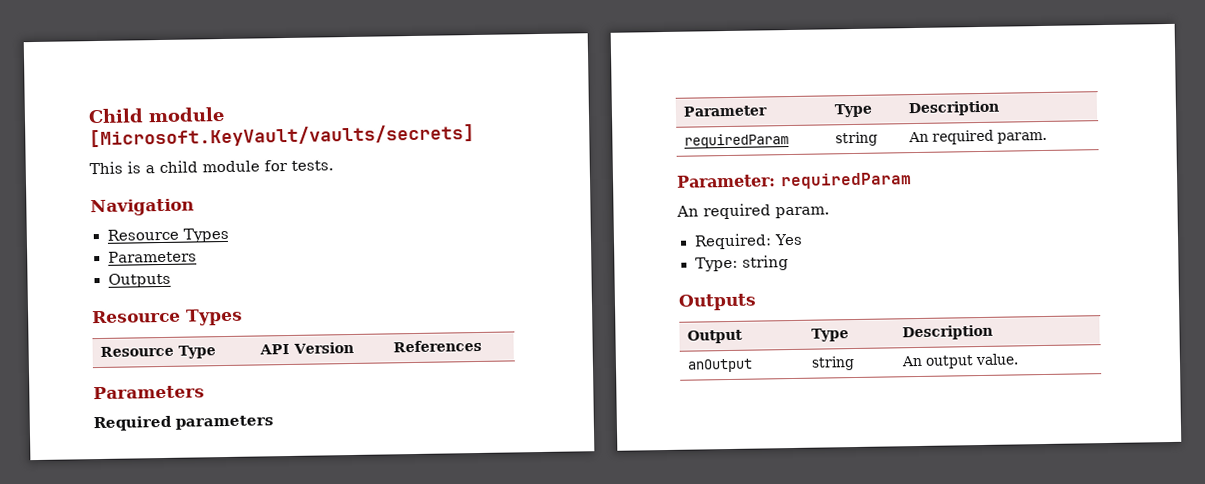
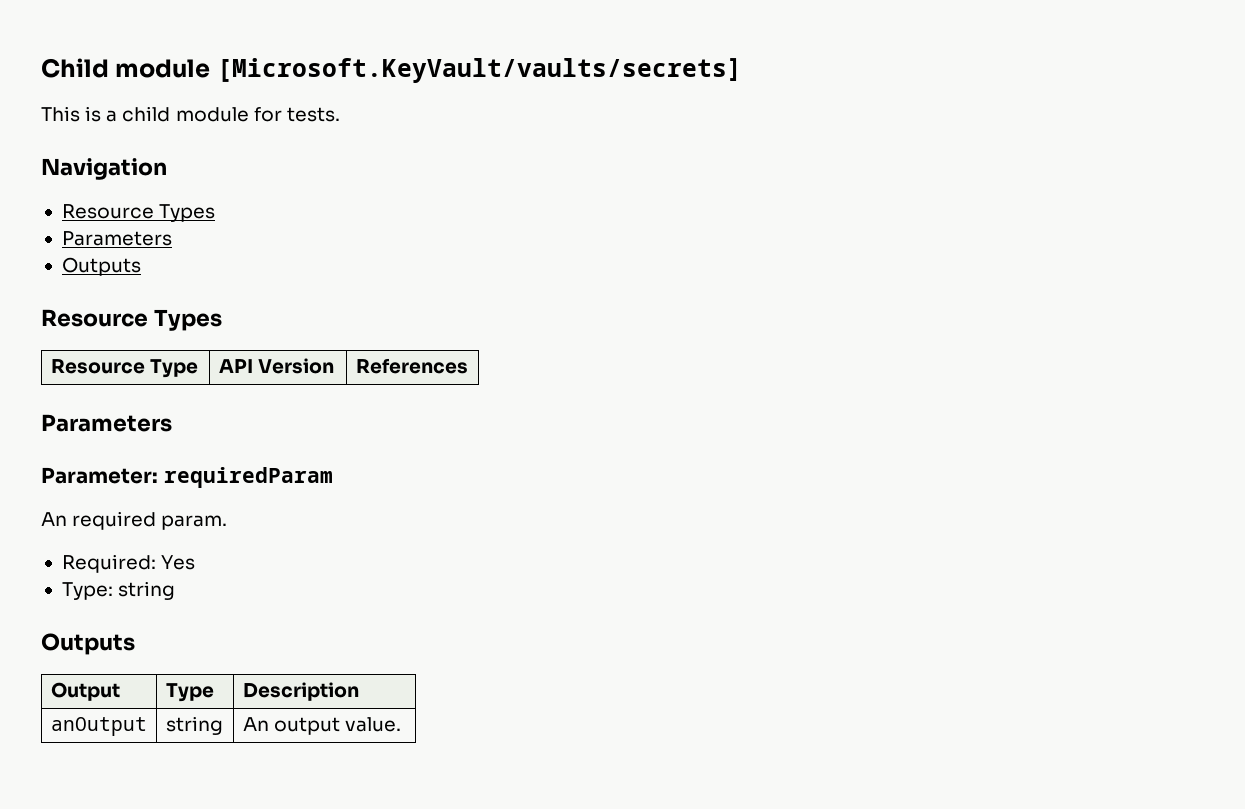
[93,415,273,432] [683,105,769,117] [834,103,874,118] [908,100,1001,117] [684,133,790,149] [835,131,879,147] [908,129,1048,145] // Required parameters // Parameter | Type | Description // requiredParam | string | An required param. -> (172, 423) none

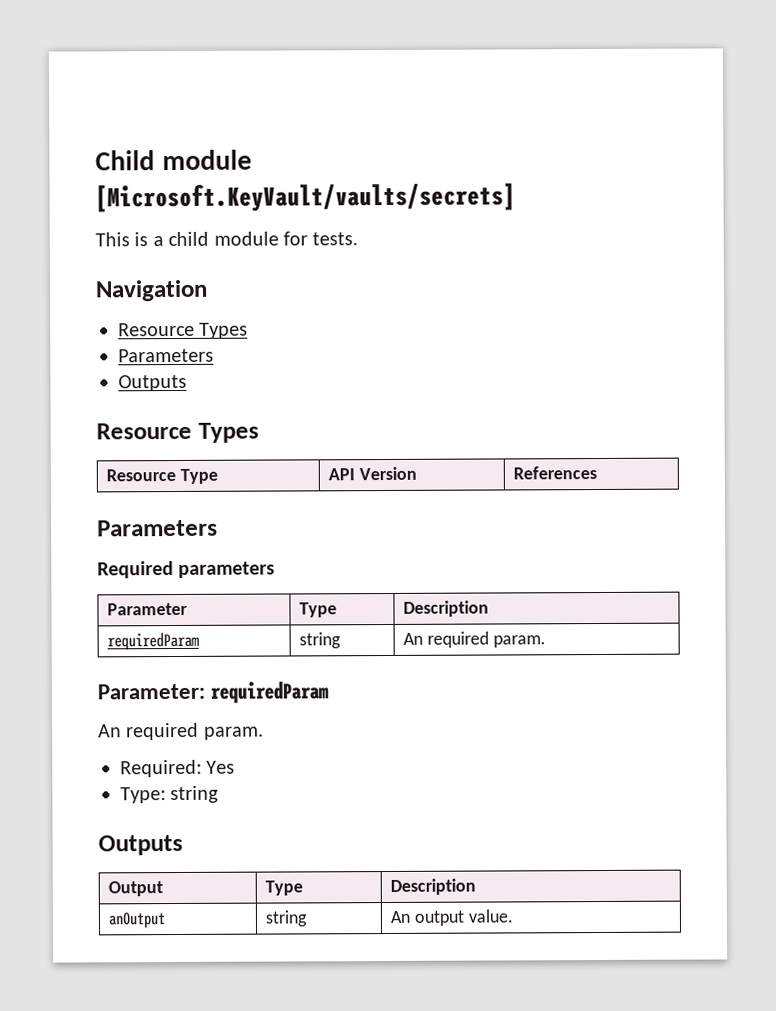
(172, 423) none -> [97,561,276,579] [106,602,188,616] [298,602,337,618] [402,600,489,617] [106,631,200,651] [298,632,341,649] [402,631,546,648] // Required parameters // Parameter | Type | Description // requiredParam | string | An required param.

